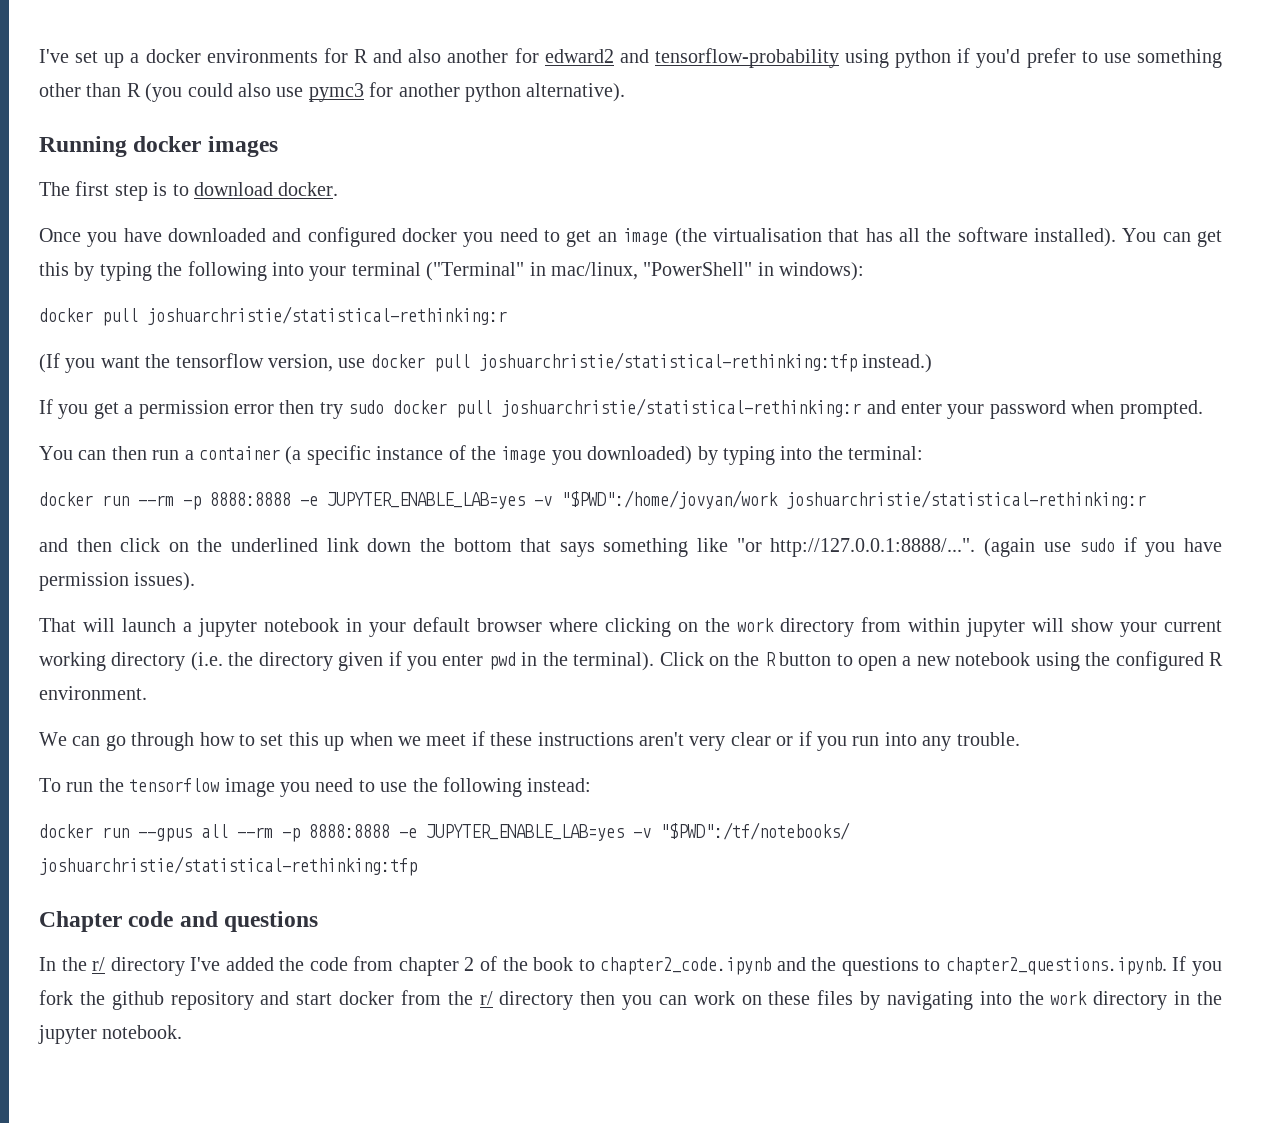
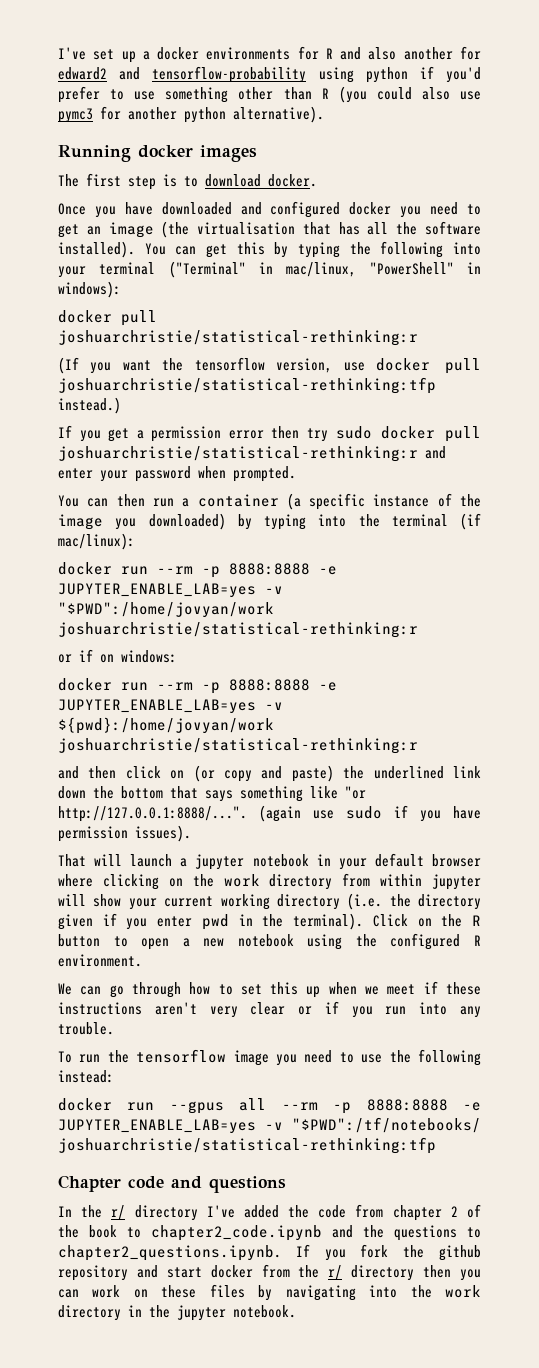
[848,446,924,460] terminal: -> [391,513,481,530] [58,533,135,550] terminal (if mac/linux):
(1146, 499) none -> [58,649,177,663] [58,678,337,694] [58,699,283,714] [58,717,274,734] [58,738,418,754] // or if on windows: // docker run --rm -p 8888:8888 -e JUPYTER_ENABLE_LAB=yes -v ${pwd}:/home/jovyan/work joshuarchristie/statistical-rethinking:r
(189, 547) none -> [193,765,334,782] (or copy and paste)

